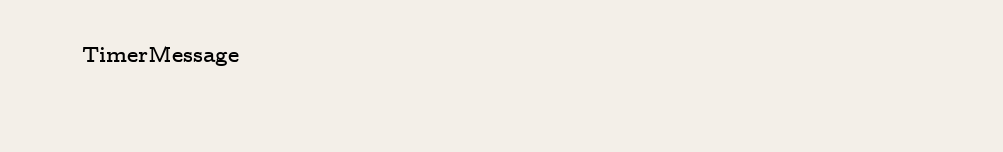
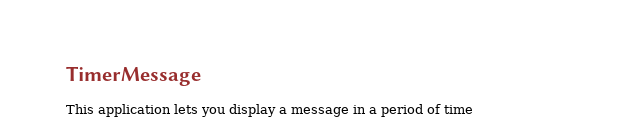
(239, 55) none -> [66,104,473,117] // This application lets you display a message in a period of time

